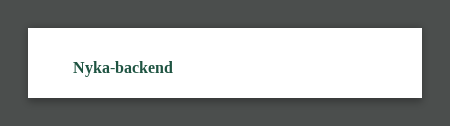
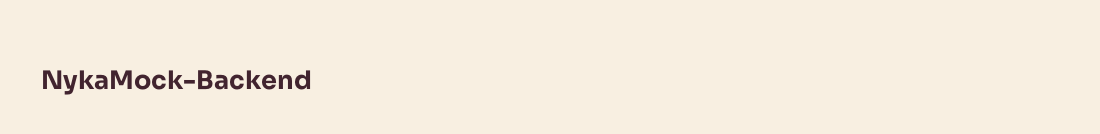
[73,61,173,77] Nyka-backend -> [41,70,312,95] NykaMock-Backend

